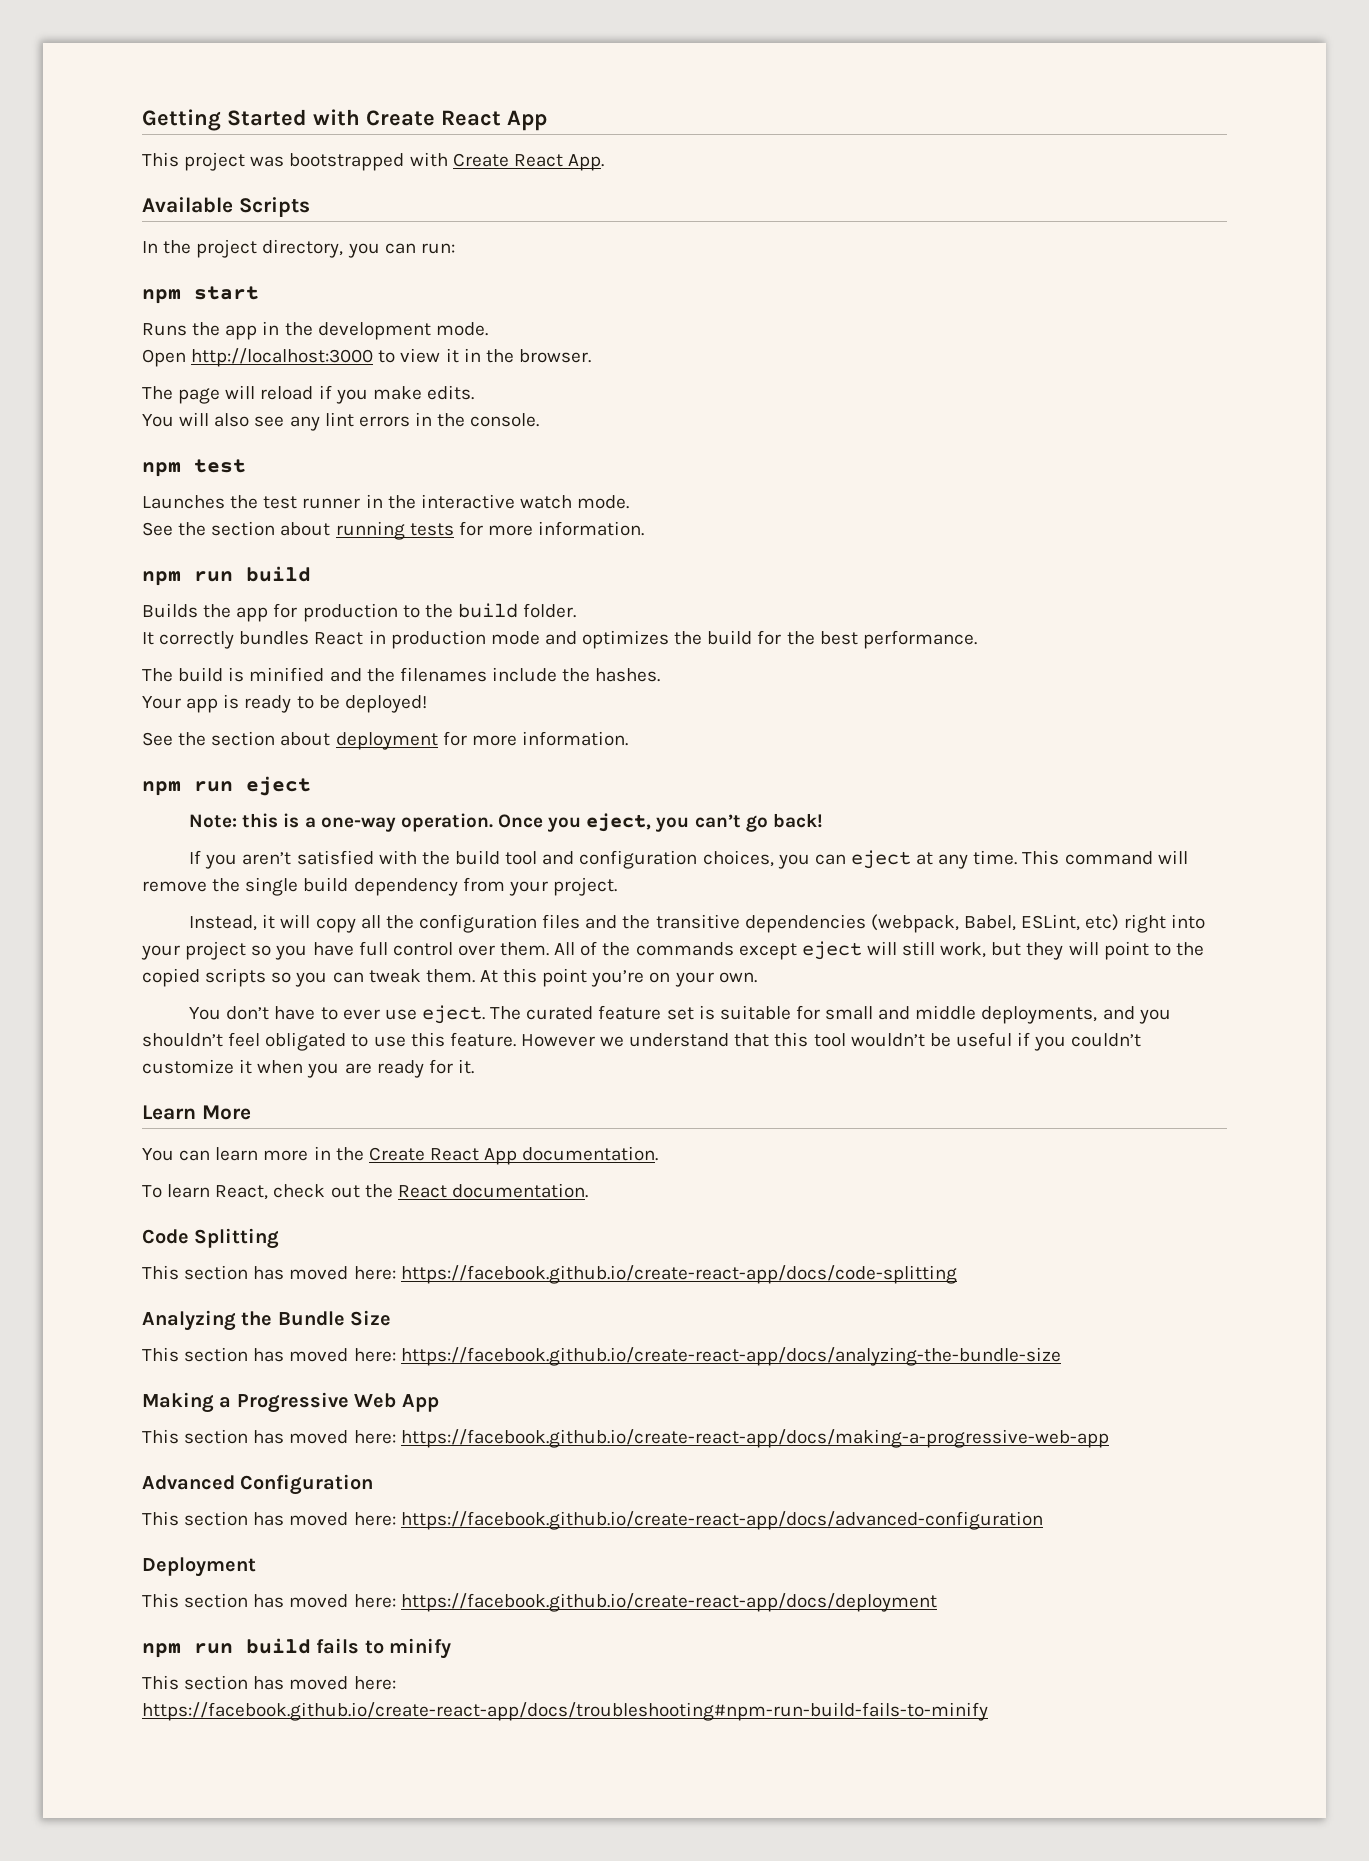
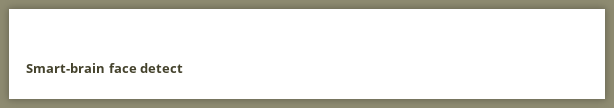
[142,109,547,131] [142,152,604,171] [142,197,310,217] [142,239,455,258] [142,286,259,304] [142,321,488,340] [142,348,591,367] [142,385,474,404] [142,412,540,431] [142,459,246,477] [142,494,630,509] [142,521,645,540] [142,566,311,586] [142,603,577,622] [142,630,977,649] [142,667,661,682] [142,694,427,713] [142,731,628,750] [142,776,311,796] [189,813,823,832] [189,850,1188,869] [142,877,617,896] [189,914,1206,933] [141,941,1204,960] [142,968,757,987] [189,1005,1171,1024] [142,1032,1142,1051] [142,1059,474,1078] [142,1105,251,1120] [142,1146,659,1165] [142,1183,588,1200] [142,1228,280,1249] [142,1265,957,1284] [142,1310,392,1331] [142,1347,1061,1366] [142,1392,439,1413] [142,1429,1109,1448] [142,1474,374,1495] [142,1511,1043,1530] [142,1557,256,1577] [142,1593,937,1612] [142,1638,452,1659] [142,1675,396,1690] [142,1702,988,1721] Getting Started with Create React App // This project was bootstrapped with Create React App. // Available Scripts // In the project directory, you can run: // npm start // Runs the app in the development mode. // Open http://localhost:3000 to view it in the browser. // The page will reload if you make edits. // You will also see any lint errors in the console. // npm test // Launches the test runner in the interactive watch mode. // See the section about running tests for more information. // npm run build // Builds the app for production to the build folder. // It correctly bundles React in production mode and optimizes the build for the best performance. // The build is minified and the filenames include the hashes. // Your app is ready to be deployed! // See the section about deployment for more information. // npm run eject // Note: this is a one-way operation. Once you eject, you can’t go back! // If you aren’t satisfied with the build tool and configuration choices, you can eject at any time. This command will remove the single build dependency from your project. // Instead, it will copy all the configuration files and the transitive dependencies (webpack, Babel, ESLint, etc) right into your project so you have full control over them. All of the commands except eject will still work, but they will point to the copied scripts so you can tweak them. At this point you’re on your own. // You don’t have to ever use eject. The curated feature set is suitable for small and middle deployments, and you shouldn’t feel obligated to use this feature. However we understand that this tool wouldn’t be useful if you couldn’t customize it when you are ready for it. // Learn More // You can learn more in the Create React App documentation. // To learn React, check out the React documentation. // Code Splitting // This section has moved here: https://facebook.github.io/create-react-app/docs/code-splitting // Analyzing the Bundle Size // This section has moved here: https://facebook.github.io/create-react-app/docs/analyzing-the-bundle-size // Making a Progressive Web App // This section has moved here: https://facebook.github.io/create-react-app/docs/making-a-progressive-web-app // Advanced Configuration // This section has moved here: https://facebook.github.io/create-react-app/docs/advanced-configuration // Deployment // This section has moved here: https://facebook.github.io/create-react-app/docs/deployment // npm run build fails to minify // This section has moved here: https://facebook.github.io/create-react-app/docs/troubleshooting#npm-run-build-fails-to-minify -> [26,63,184,73] Smart-brain face detect

